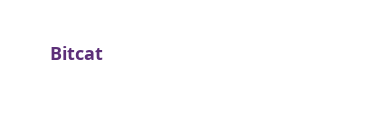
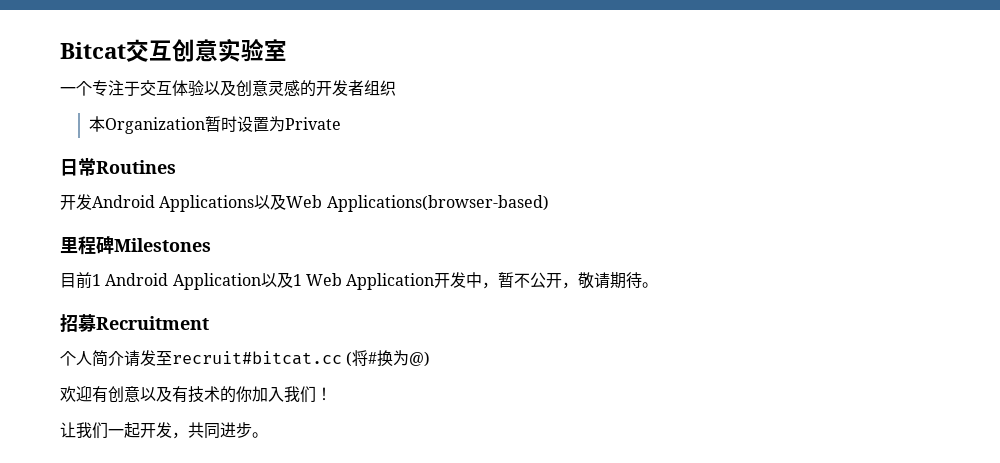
(103, 53) none -> [126,38,287,62] [60,80,396,97] [88,116,341,134] [60,158,176,176] [60,194,549,212] [60,236,211,255] [60,272,659,290] [60,314,209,332] [60,350,431,367] [60,386,332,403] [60,422,268,439] 交互创意实验室 // 一个专注于交互体验以及创意灵感的开发者组织 // 本Organization暂时设置为Private // 日常Routines // 开发Android Applications以及Web Applications(browser-based) // 里程碑Milestones // 目前1 Android Application以及1 Web Application开发中，暂不公开，敬请期待。 // 招募Recruitment // 个人简介请发至recruit#bitcat.cc (将#换为@) // 欢迎有创意以及有技术的你加入我们！ // 让我们一起开发，共同进步。

